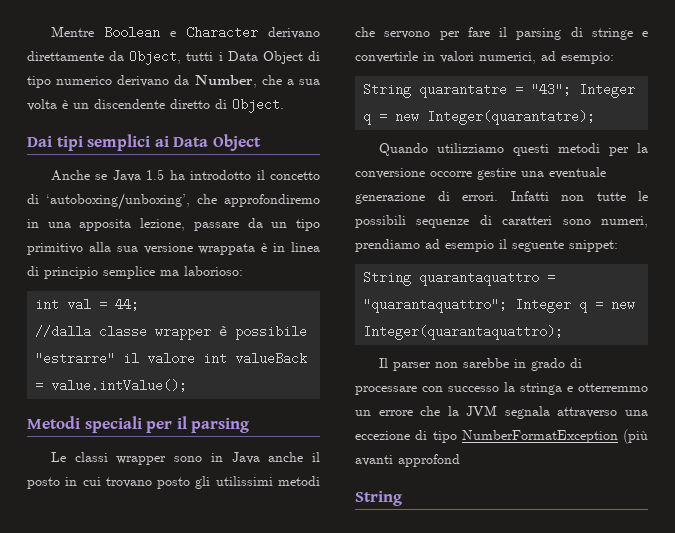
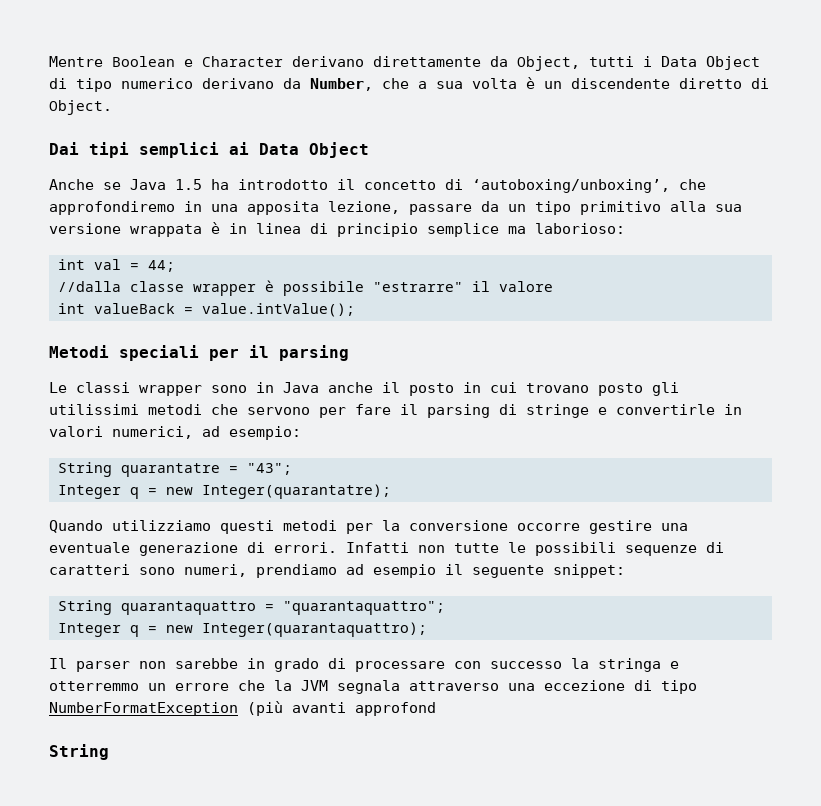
(196, 358) none -> (553, 286) //
(572, 89) none -> (292, 469) //
(508, 305) none -> (445, 608) //

